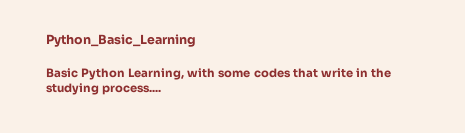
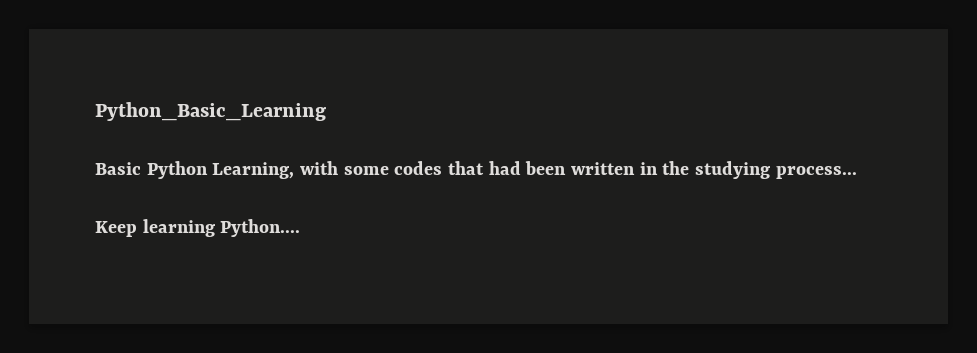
[320,68,391,78] [46,83,162,95] write in the studying process.... -> [488,161,857,179] [95,219,301,237] had been written in the studying process... // Keep learning Python....

